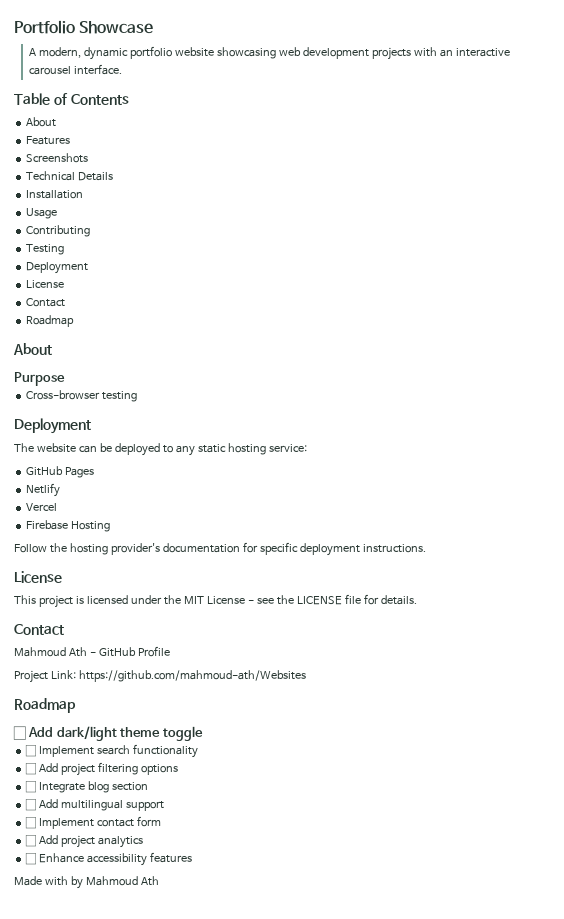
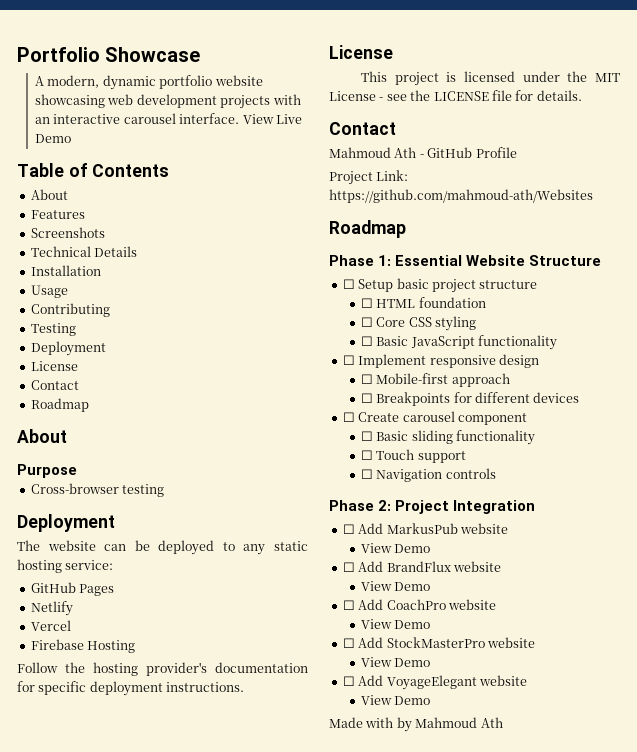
(122, 69) none -> [242,114,302,124] [35,134,72,143] View Live Demo
[13,726,203,741] [25,744,199,758] [25,762,178,776] [25,781,149,793] [25,799,165,811] [25,816,162,829] [25,835,144,848] [25,852,193,866] ☐ Add dark/light theme toggle // ☐ Implement search functionality // ☐ Add project filtering options // ☐ Integrate blog section // ☐ Add multilingual support // ☐ Implement contact form // ☐ Add project analytics // ☐ Enhance accessibility features -> [329,255,602,266] [342,278,538,293] [360,297,486,308] [360,316,476,331] [360,335,557,350] [342,354,539,368] [360,373,510,387] [360,392,580,406] [342,411,527,425] [360,430,535,445] [360,449,466,463] [360,468,496,482] [329,500,536,514] [342,523,508,534] [360,543,431,553] [342,561,501,572] [360,581,431,591] [342,599,496,610] [360,619,431,629] [342,637,535,648] [360,657,431,667] [342,675,527,690] [360,695,431,705] Phase 1: Essential Website Structure // ☐ Setup basic project structure // ☐ HTML foundation // ☐ Core CSS styling // ☐ Basic JavaScript functionality // ☐ Implement responsive design // ☐ Mobile-first approach // ☐ Breakpoints for different devices // ☐ Create carousel component // ☐ Basic sliding functionality // ☐ Touch support // ☐ Navigation controls // Phase 2: Project Integration // ☐ Add MarkusPub website // View Demo // ☐ Add BrandFlux website // View Demo // ☐ Add CoachPro website // View Demo // ☐ Add StockMasterPro website // View Demo // ☐ Add VoyageElegant website // View Demo

